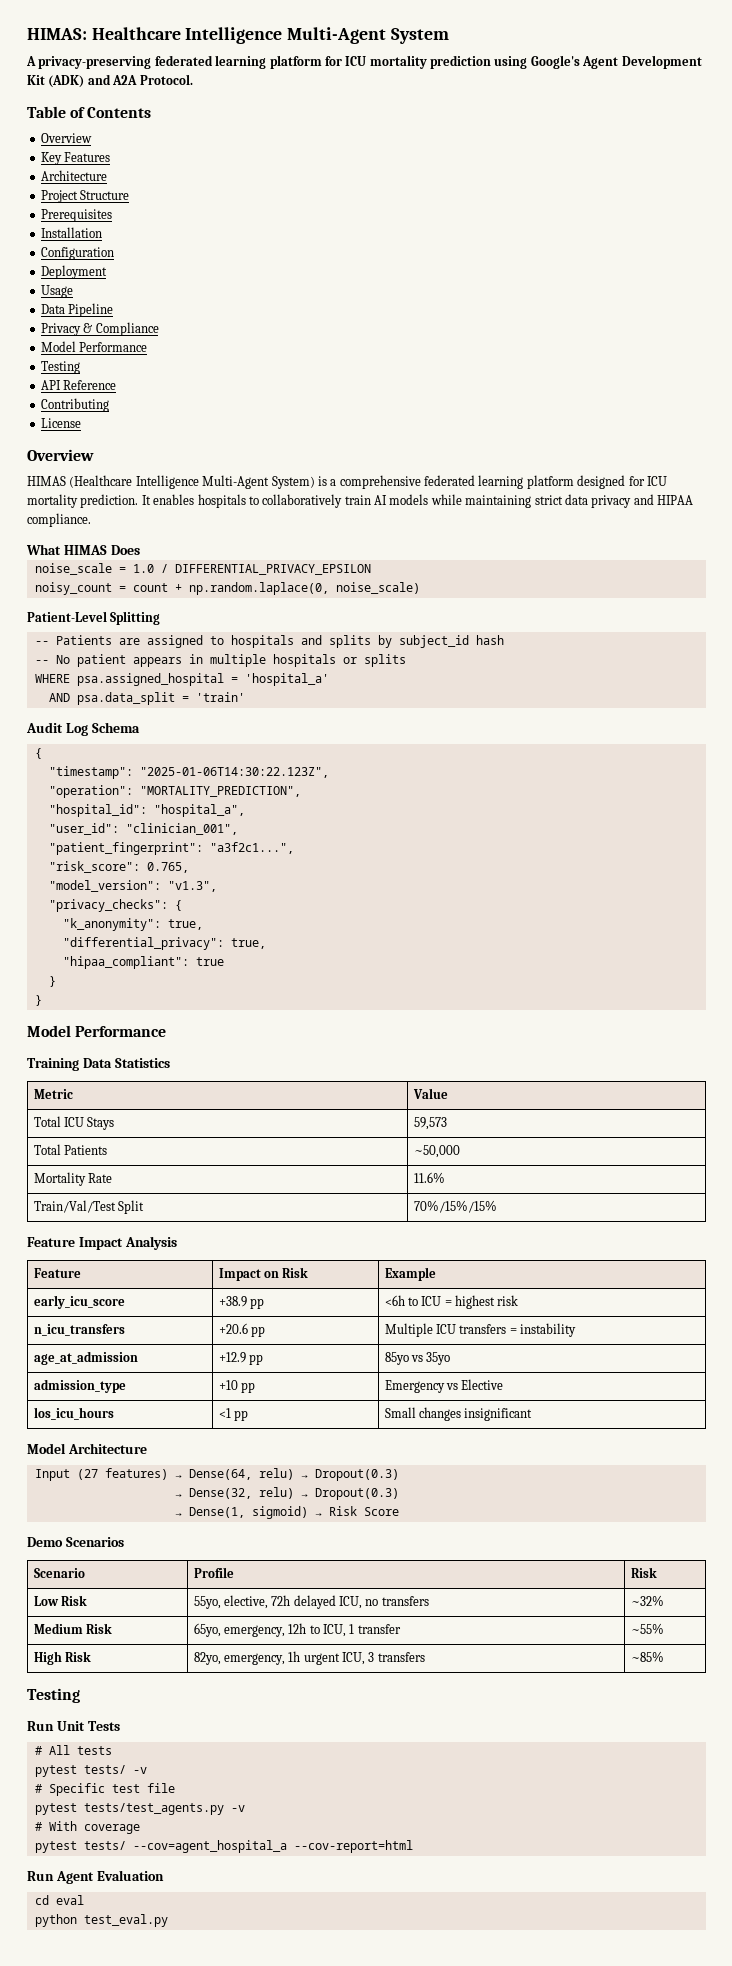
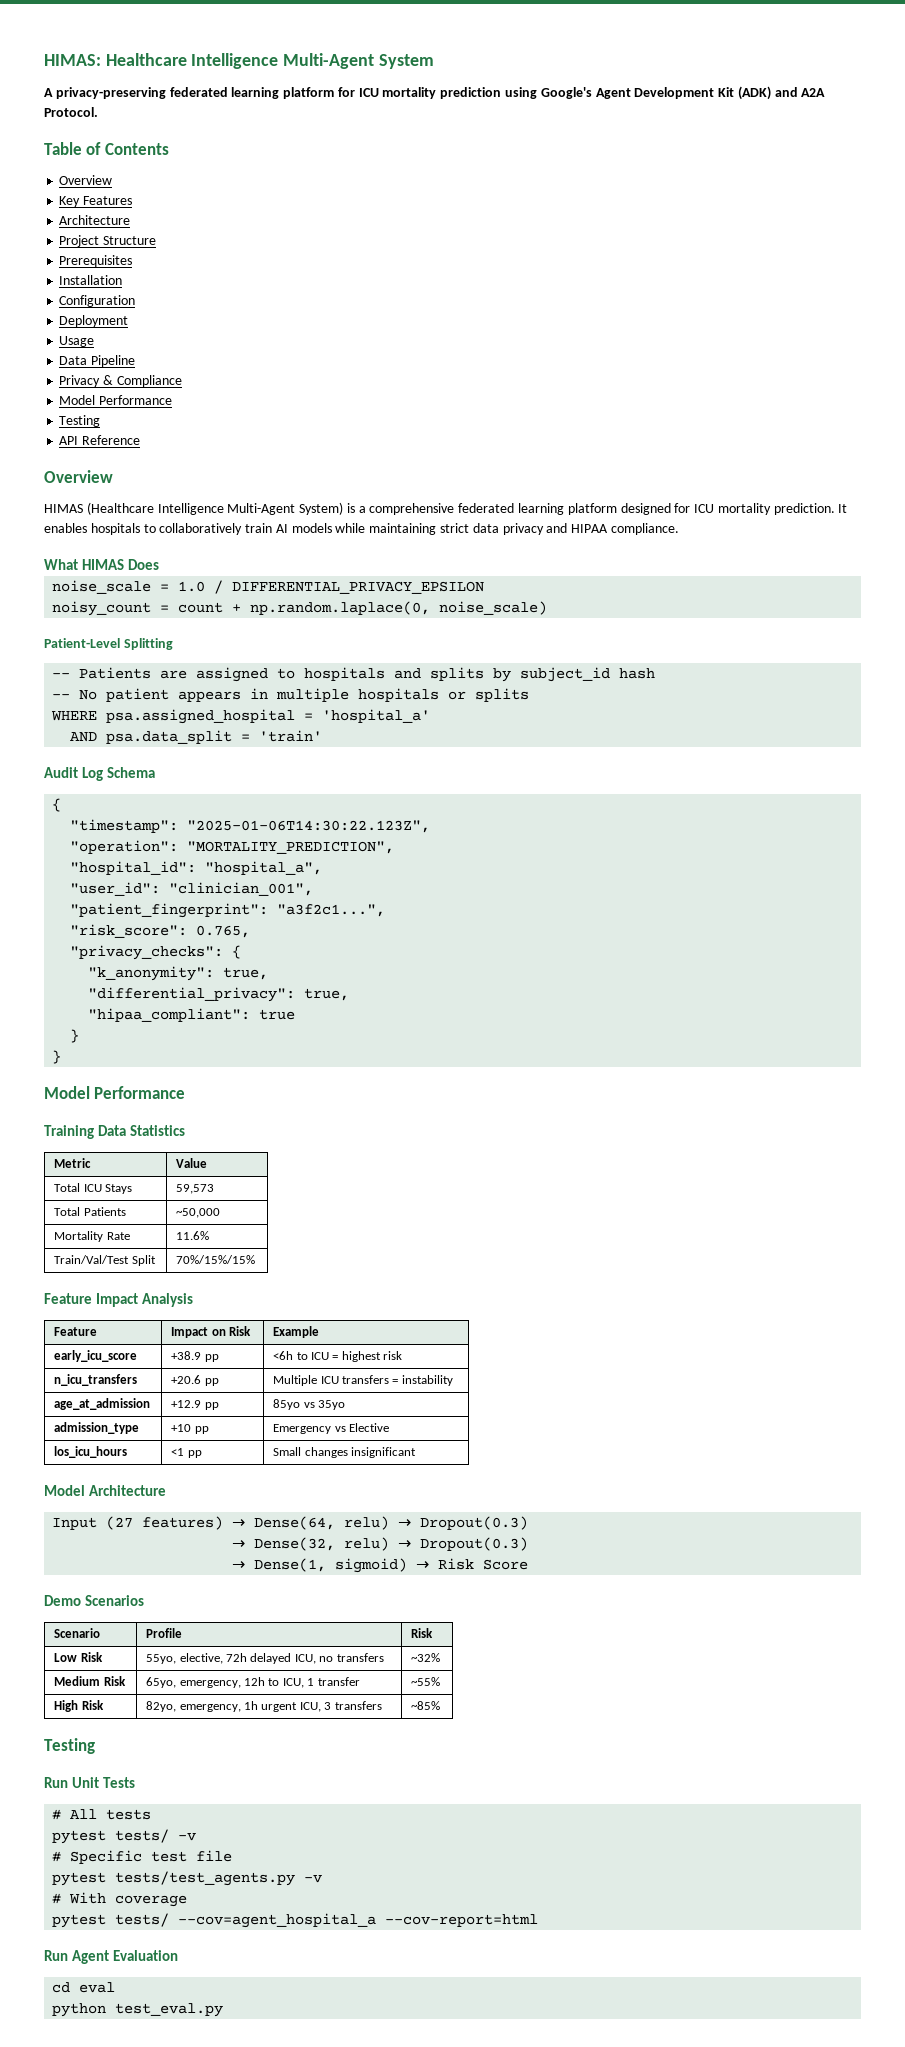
[40,398,109,412] [40,418,81,428] // Contributing // License -> (141, 440) none
[48,880,217,892] // "model_version": "v1.3", -> (251, 931) none

